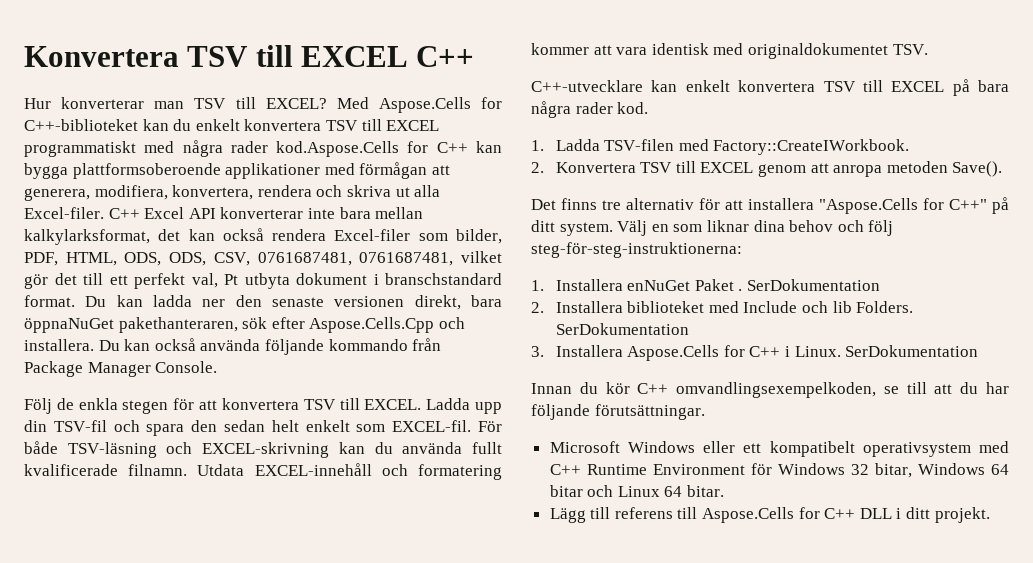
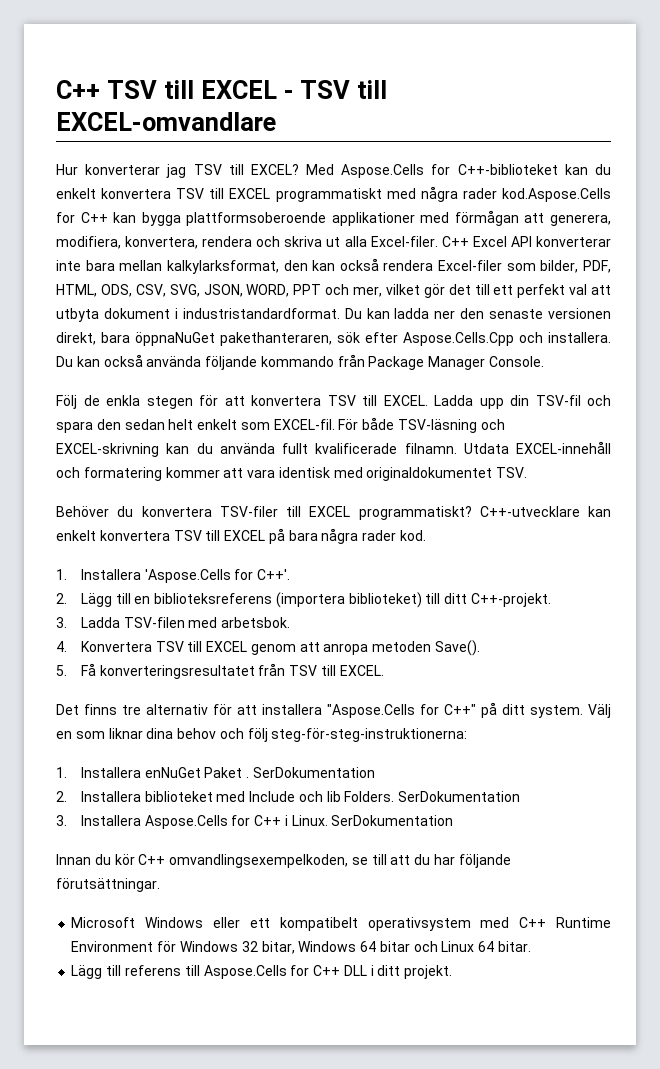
[24,45,475,67] Konvertera TSV till EXCEL C++ -> [56,80,388,99] [56,112,276,131] C++ TSV till EXCEL - TSV till EXCEL-omvandlare
[154,101,185,109] man -> [166,164,187,178] jag
[158,229,181,241] det -> [283,260,308,271] den
[169,252,454,266] ODS, CSV, 0761687481, 0761687481, -> [135,284,382,297] CSV, SVG, JSON, WORD, PPT och mer,
[191,273,238,288] val, Pt -> [569,284,611,295] val att
[385,273,502,285] [24,295,75,307] branschstandard format. -> [182,308,340,319] industristandardformat.
(928, 49) none -> [56,506,472,520] Behöver du konvertera TSV-filer till EXCEL programmatiskt?
(544, 145) none -> [80,569,291,583] [56,592,551,608] [56,617,67,628] Installera 'Aspose.Cells for C++'. // 2. Lägg till en biblioteksreferens (importera biblioteket) till ditt C++-projekt. // 3.
[713,139,910,155] [531,162,544,173] Factory::CreateIWorkbook. // 2. -> [221,617,291,628] [56,641,67,652] arbetsbok. // 4.
(1003, 169) none -> [56,663,384,679] // 5. Få konverteringsresultatet från TSV till EXCEL.

